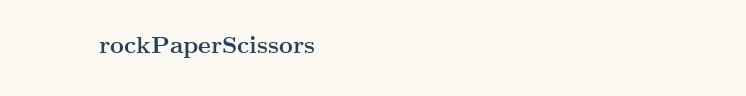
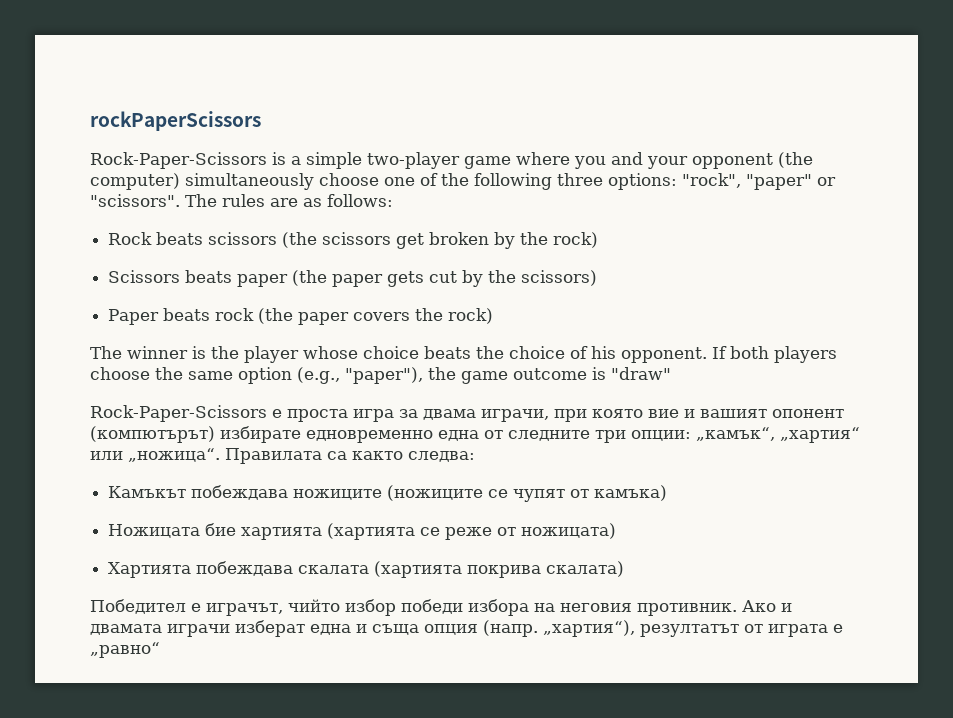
(315, 47) none -> [90,152,813,169] [90,173,836,190] [90,194,393,207] [108,232,599,249] [108,270,598,287] [108,308,494,325] [90,346,837,363] [90,367,671,384] [90,405,844,422] [90,426,860,443] [90,448,475,464] [108,485,668,502] [108,523,617,540] [108,561,625,578] [90,599,792,616] [90,620,843,637] [90,642,160,658] // Rock-Paper-Scissors is a simple two-player game where you and your opponent (the computer) simultaneously choose one of the following three options: "rock", "paper" or "scissors". The rules are as follows: // Rock beats scissors (the scissors get broken by the rock) // Scissors beats paper (the paper gets cut by the scissors) // Paper beats rock (the paper covers the rock) // The winner is the player whose choice beats the choice of his opponent. If both players choose the same option (e.g., "paper"), the game outcome is "draw" // Rock-Paper-Scissors е проста игра за двама играчи, при която вие и вашият опонент (компютърът) избирате едновременно една от следните три опции: „камък“, „хартия“ или „ножица“. Правилата са както следва: // Камъкът побеждава ножиците (ножиците се чупят от камъка) // Ножицата бие хартията (хартията се реже от ножицата) // Хартията побеждава скалата (хартията покрива скалата) // Победител е играчът, чийто избор победи избора на неговия противник. Ако и двамата играчи изберат една и съща опция (напр. „хартия“), резултатът от играта е „равно“

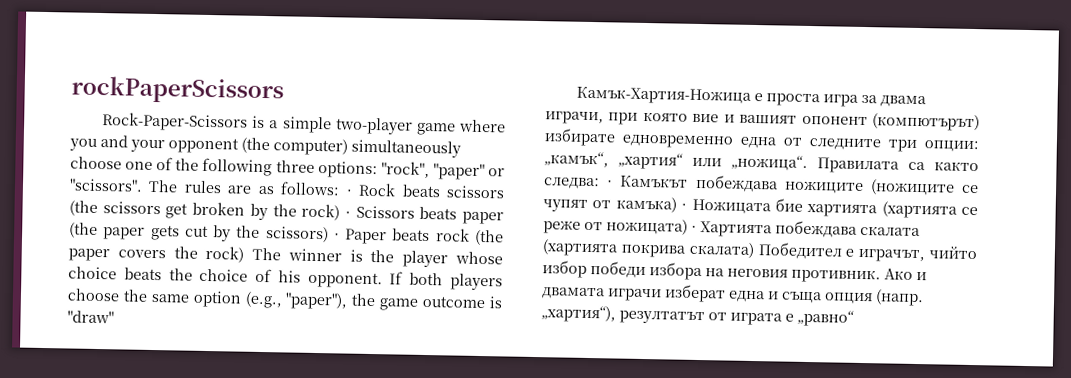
(393, 200) // -> [345,189,352,196] ·
(599, 240) // -> [344,211,351,218] ·
(598, 278) // -> [333,233,340,240] ·
(494, 316) // -> (245, 254) none
[90,405,267,422] Rock-Paper-Scissors -> [576,86,752,105] Камък-Хартия-Ножица
(475, 456) // -> [607,180,614,187] ·
(668, 493) // -> [681,203,688,210] ·
(617, 531) // -> [691,225,697,232] ·
(625, 569) // -> (755, 250) none

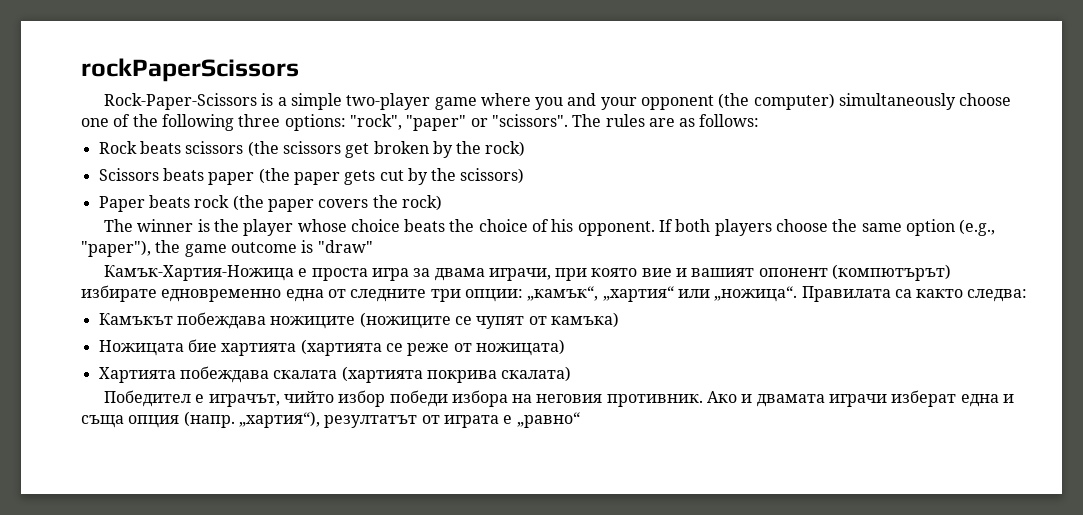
[345,189,352,196] · -> (760, 120) //
[344,211,351,218] · -> (526, 149) //
[333,233,340,240] · -> (525, 176) //
(245, 254) none -> (442, 203) //
[607,180,614,187] · -> (1028, 295) //
[681,203,688,210] · -> (619, 320) //
[691,225,697,232] · -> (565, 347) //
(755, 250) none -> (572, 374) //

